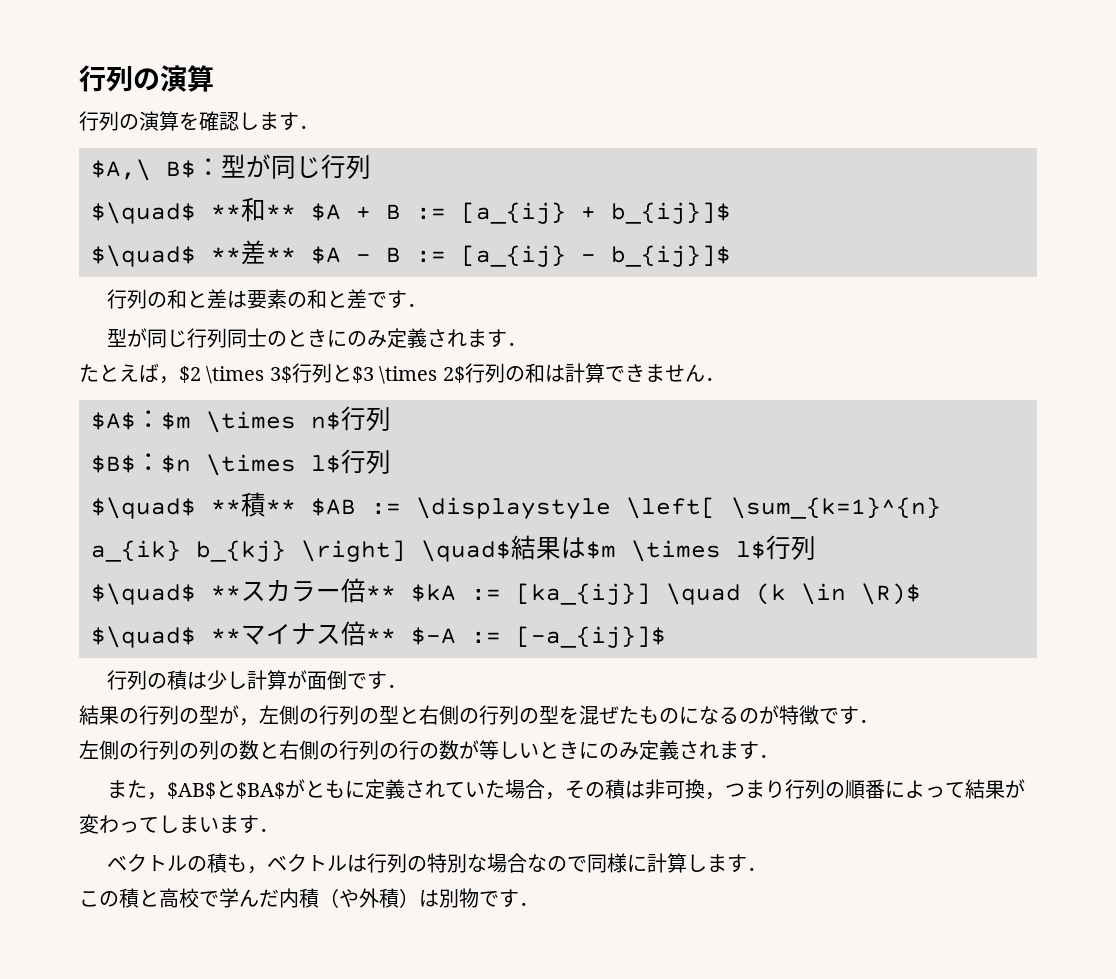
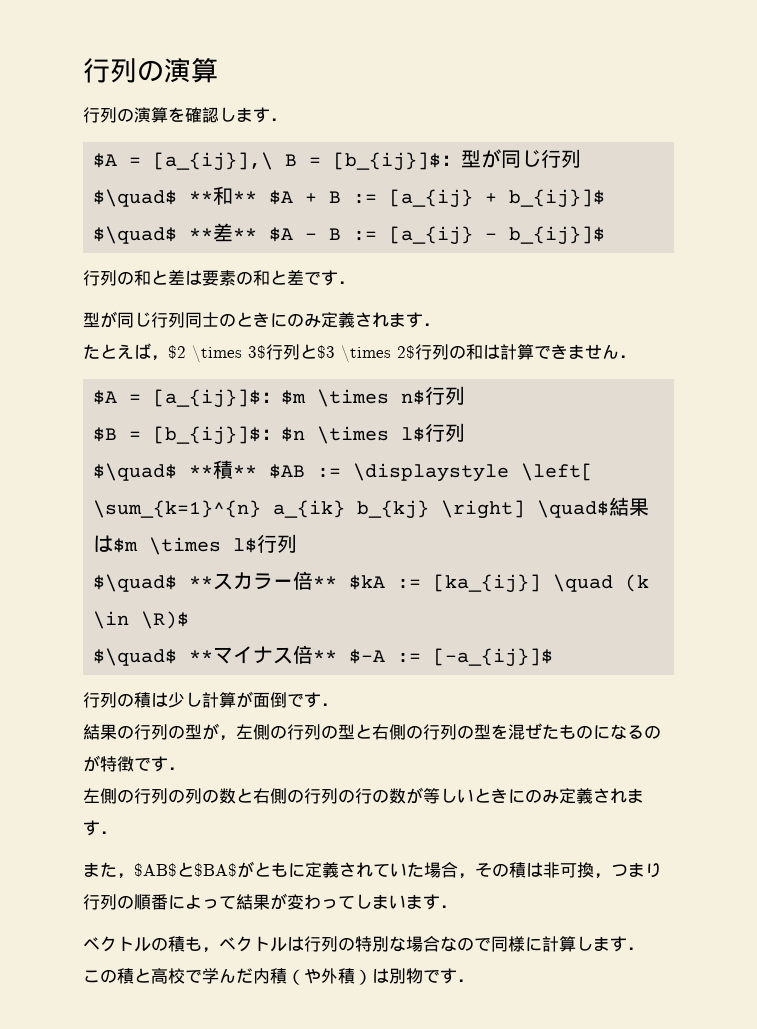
[91,159,196,181] $A,\ B$ -> [93,152,442,171] $A = [a_{ij}],\ B = [b_{ij}]$
[91,412,136,430] $A$ -> [93,389,262,408] $A = [a_{ij}]$
[91,455,136,473] $B$ -> [93,426,262,445] $B = [b_{ij}]$

